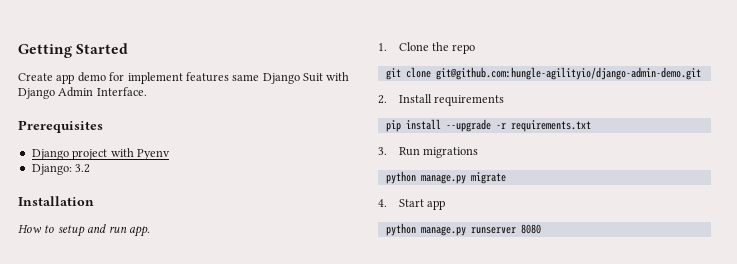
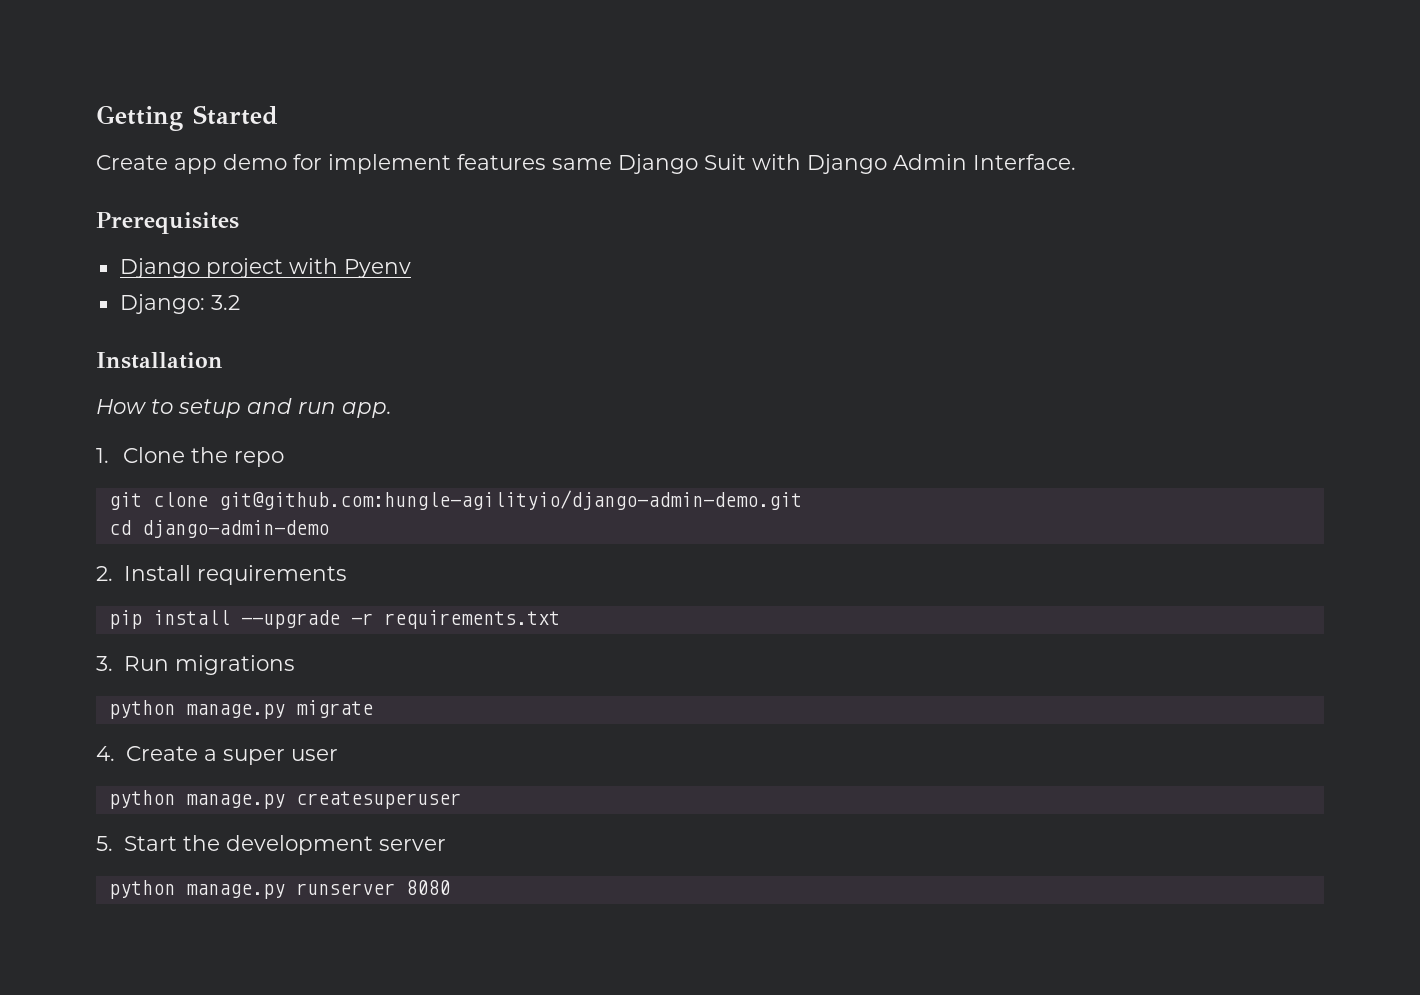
(701, 73) none -> [108,520,329,538] // cd django-admin-demo
[398,199,446,210] Start app -> [125,746,338,765] [108,790,461,809] [96,835,446,855] Create a super user // python manage.py createsuperuser // 5. Start the development server

